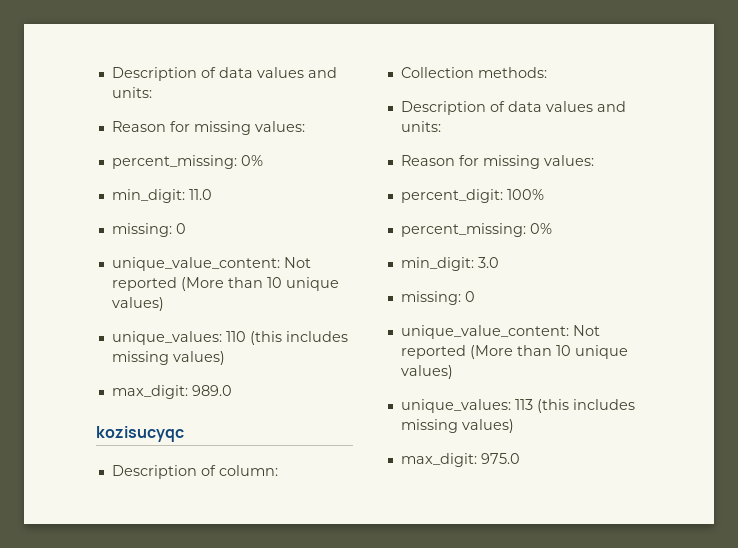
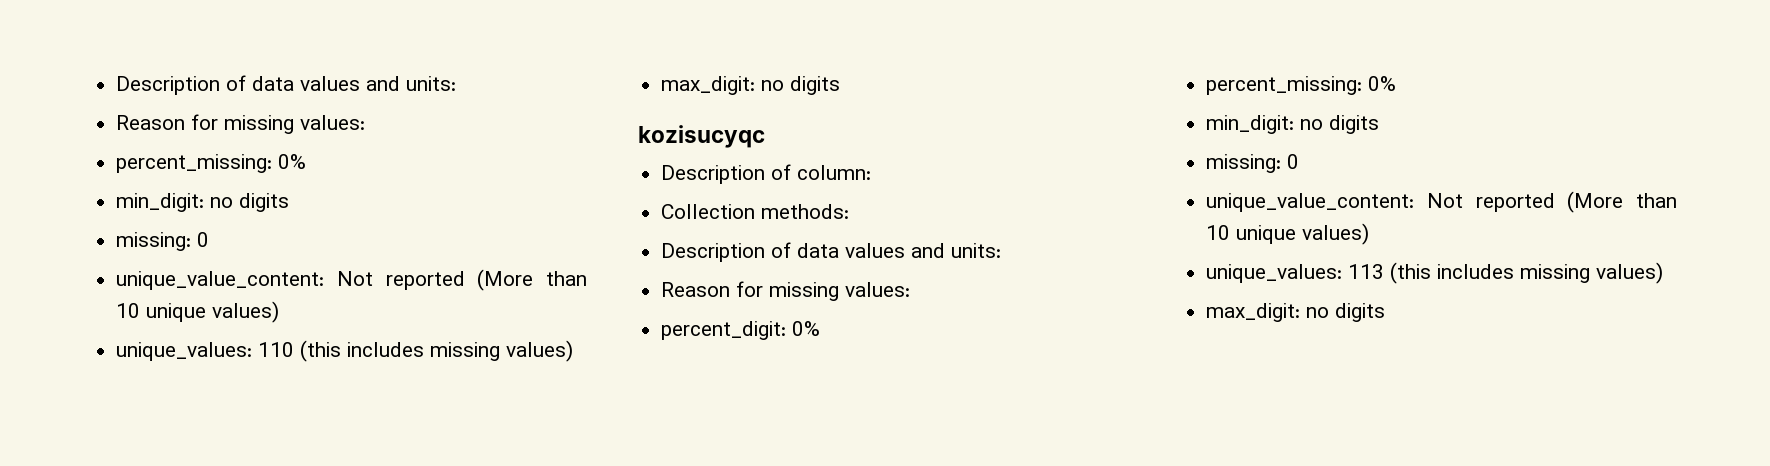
[188,189,212,200] 11.0 -> [210,193,290,212] no digits
[191,385,232,396] 989.0 -> [761,76,841,95] no digits
[506,189,544,200] [400,223,552,237] [400,257,499,271] 100% // percent_missing: 0% // min_digit: 3.0 -> [792,321,821,336] [1206,76,1397,95] [1206,115,1380,134] 0% // percent_missing: 0% // min_digit: no digits
[480,453,520,464] 975.0 -> [1306,303,1386,322] no digits

